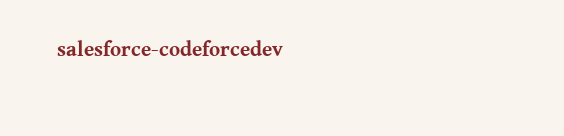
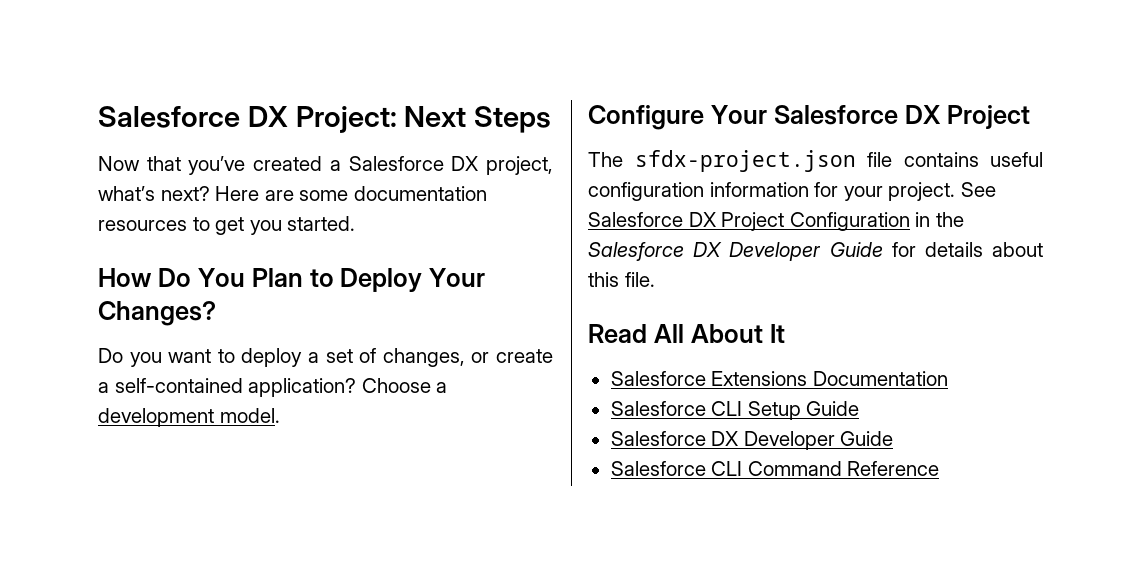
[57,40,283,56] salesforce-codeforcedev -> [98,106,552,133] [98,156,553,175] [98,186,487,201] [98,216,356,235] [98,268,486,292] [98,301,216,326] [98,348,553,367] [98,378,448,397] [98,408,280,427] [588,105,1030,130] [588,150,1043,172] [588,182,996,201] [588,212,964,231] [588,242,1043,261] [588,272,655,287] [588,324,785,343] [610,371,948,386] [610,401,860,420] [610,431,894,450] [610,461,940,476] Salesforce DX Project: Next Steps // Now that you’ve created a Salesforce DX project, what’s next? Here are some documentation resources to get you started. // How Do You Plan to Deploy Your Changes? // Do you want to deploy a set of changes, or create a self-contained application? Choose a development model. // Configure Your Salesforce DX Project // The sfdx-project.json file contains useful configuration information for your project. See Salesforce DX Project Configuration in the Salesforce DX Developer Guide for details about this file. // Read All About It // Salesforce Extensions Documentation // Salesforce CLI Setup Guide // Salesforce DX Developer Guide // Salesforce CLI Command Reference

